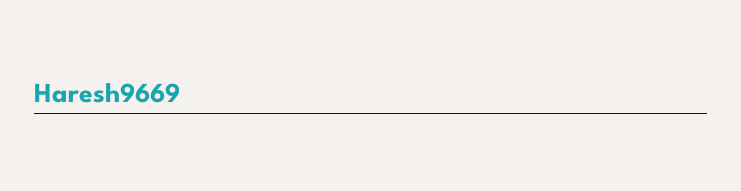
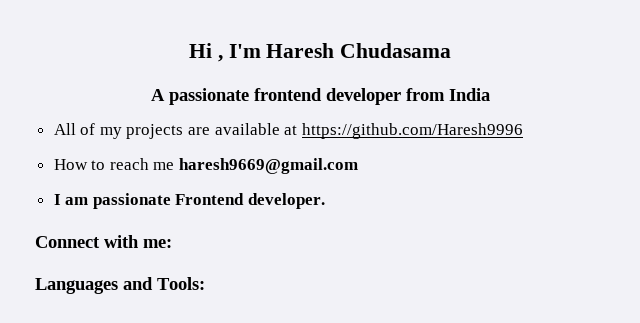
[34,83,180,103] Haresh9669 -> [188,43,452,62] [150,88,490,105] [53,123,523,139] [53,158,359,174] [53,193,326,209] [35,235,172,248] [35,277,205,294] Hi , I'm Haresh Chudasama // A passionate frontend developer from India // All of my projects are available at https://github.com/Haresh9996 // How to reach me haresh9669@gmail.com // I am passionate Frontend developer. // Connect with me: // Languages and Tools:

